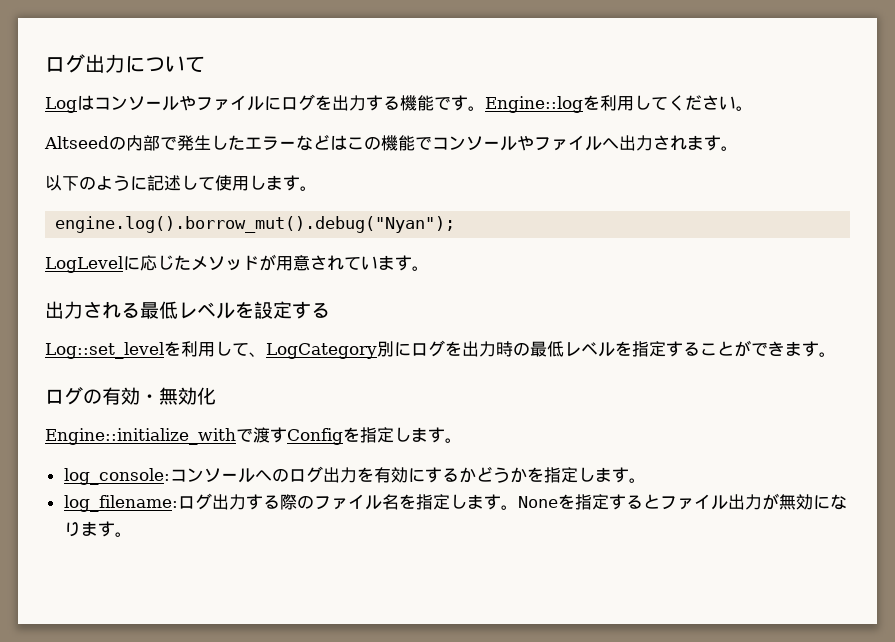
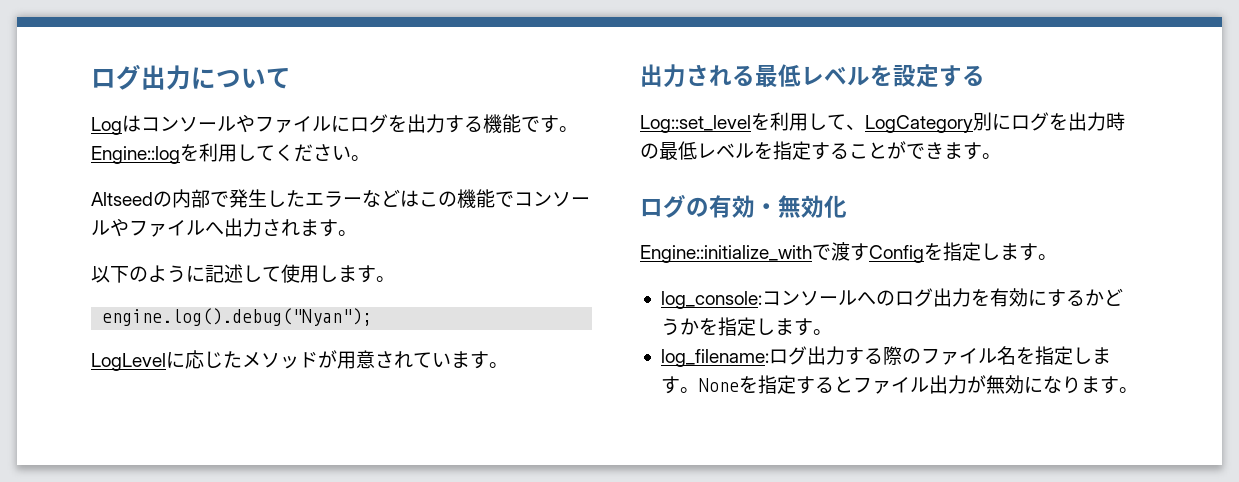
[55,216,456,233] engine.log().borrow_mut().debug("Nyan"); -> [102,308,373,326] engine.log().debug("Nyan");

